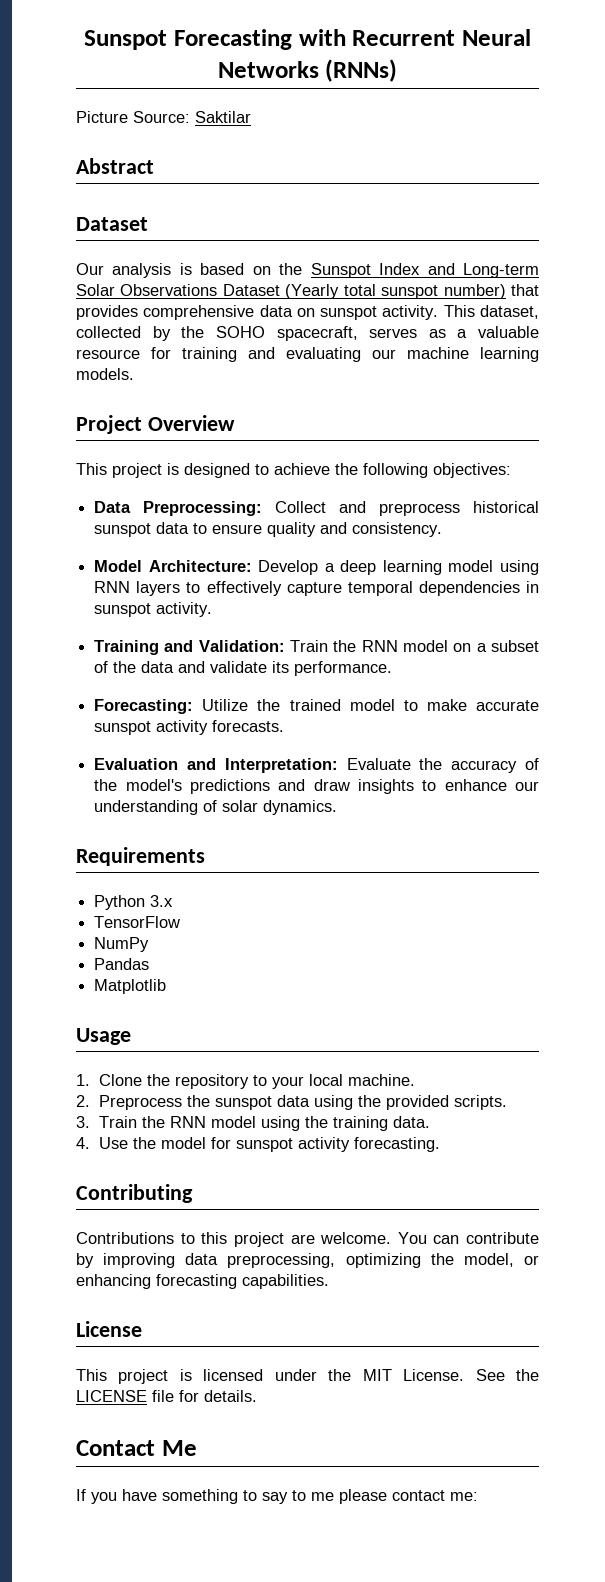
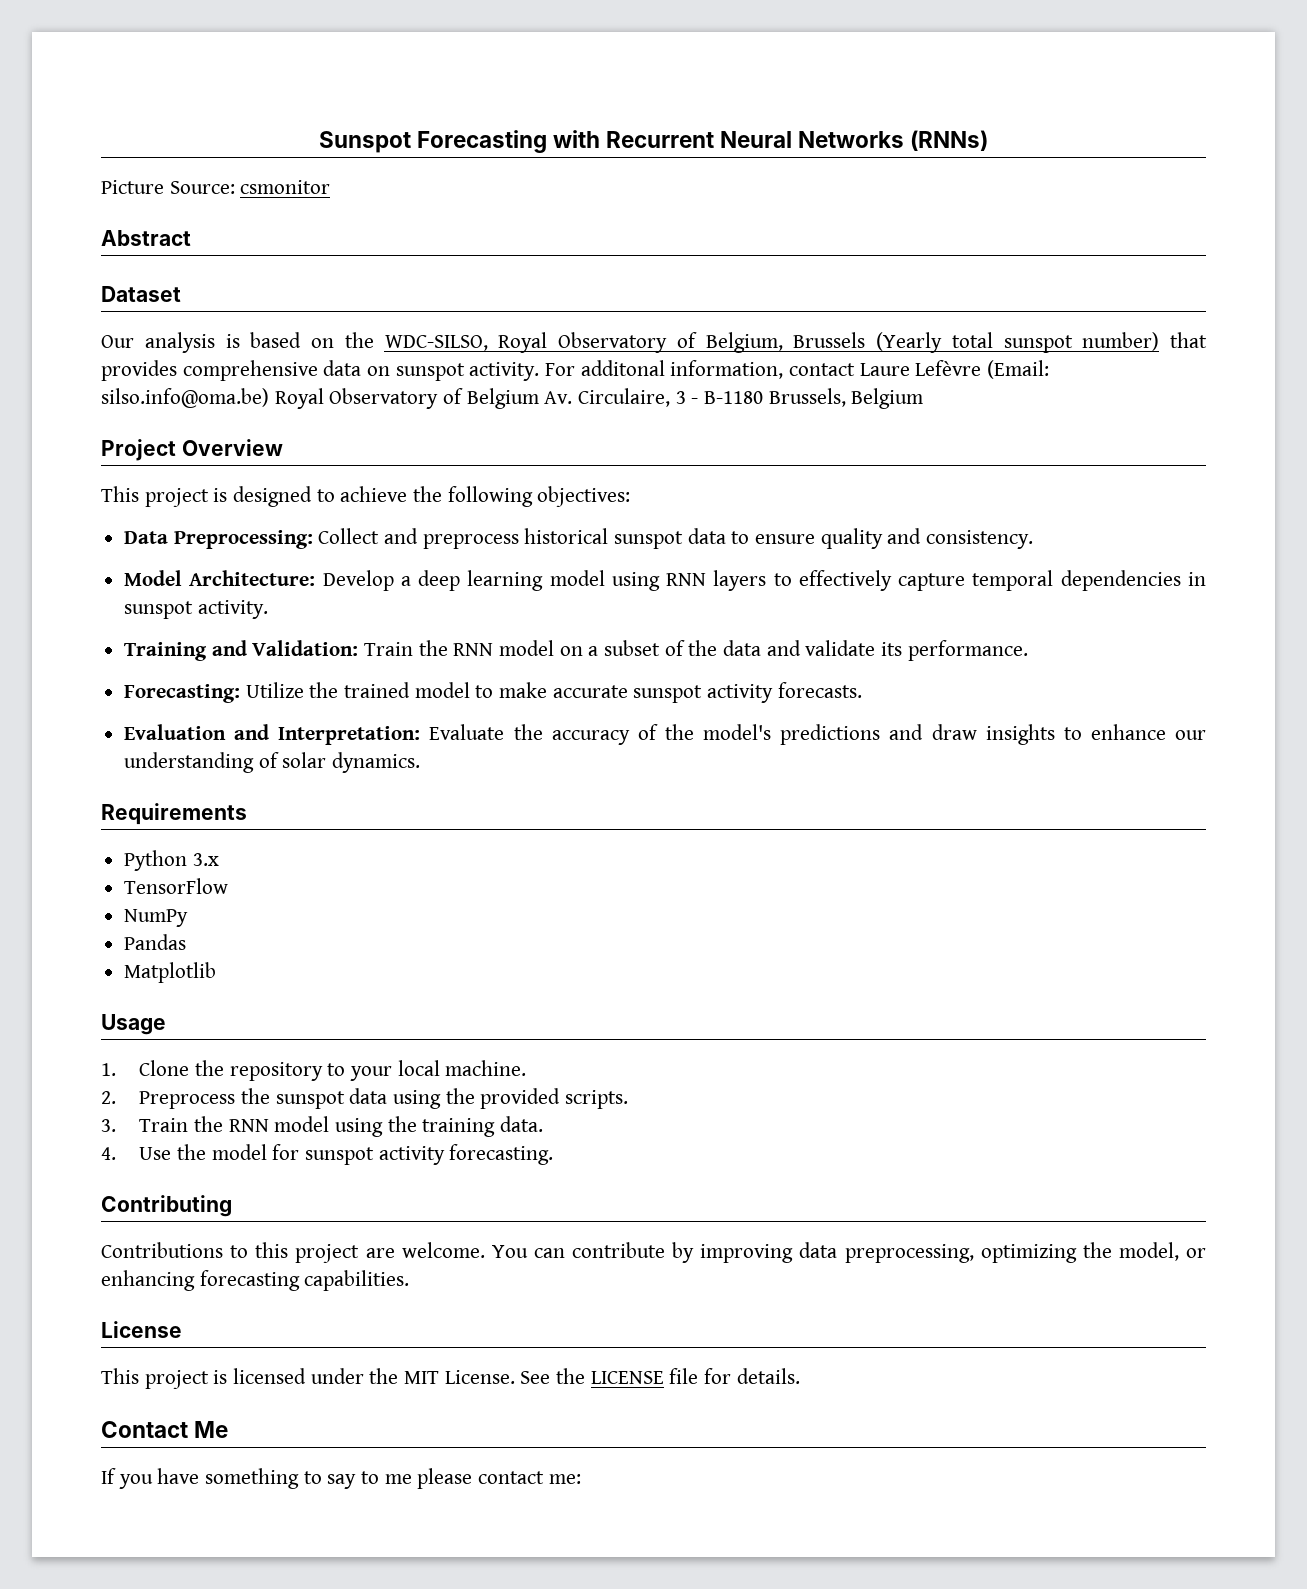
[195,111,251,123] Saktilar -> [240,180,331,194] csmonitor
[310,263,539,278] [76,284,280,296] Sunspot Index and Long-term Solar Observations Dataset -> [384,332,866,353] WDC-SILSO, Royal Observatory of Belgium, Brussels
[443,305,539,319] [76,326,539,341] [76,347,539,362] [76,368,134,380] This dataset, collected by the SOHO spacecraft, serves as a valuable resource for training and evaluating our machine learning models. -> [545,360,1050,379] [101,388,924,409] For additonal information, contact Laure Lefèvre (Email: silso.info@oma.be) Royal Observatory of Belgium Av. Circulaire, 3 - B-1180 Brussels, Belgium

